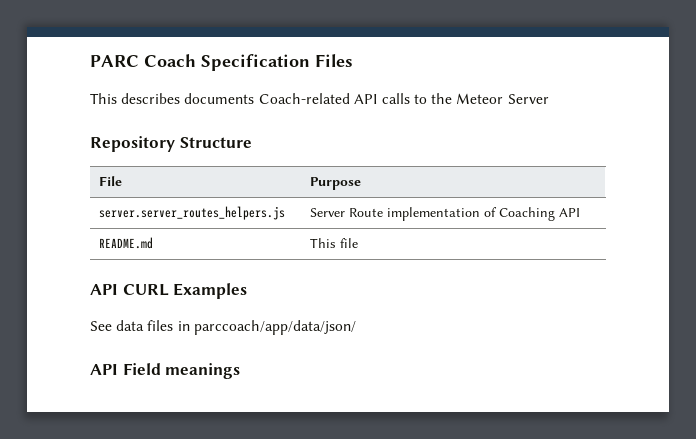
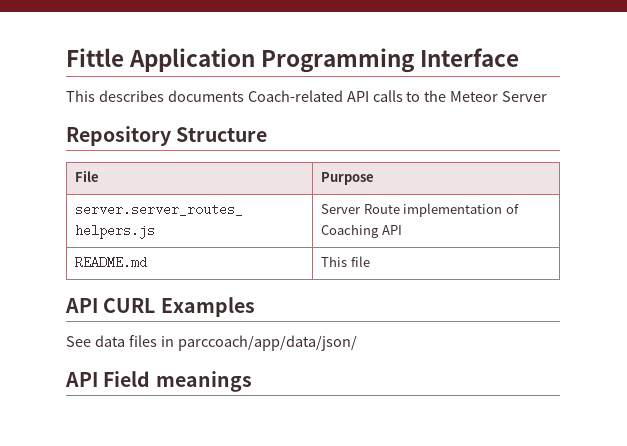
[90,54,353,71] PARC Coach Specification Files -> [66,48,520,73] Fittle Application Programming Interface

